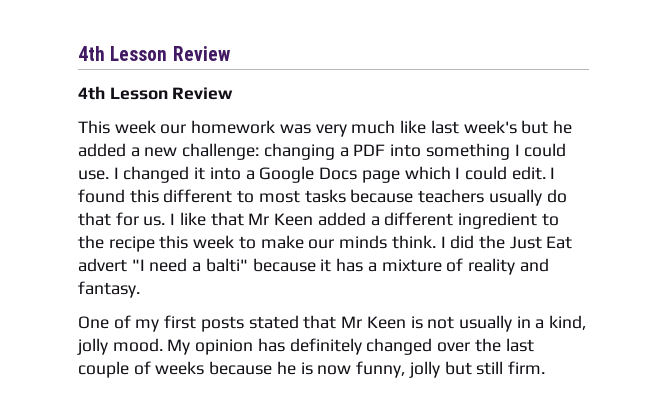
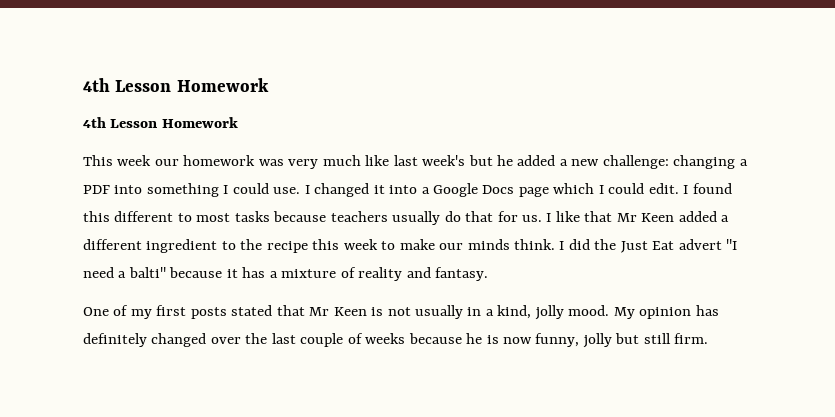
[78,46,230,61] [78,86,234,100] 4th Lesson Review // 4th Lesson Review -> [83,78,269,92] [83,117,238,128] 4th Lesson Homework // 4th Lesson Homework

